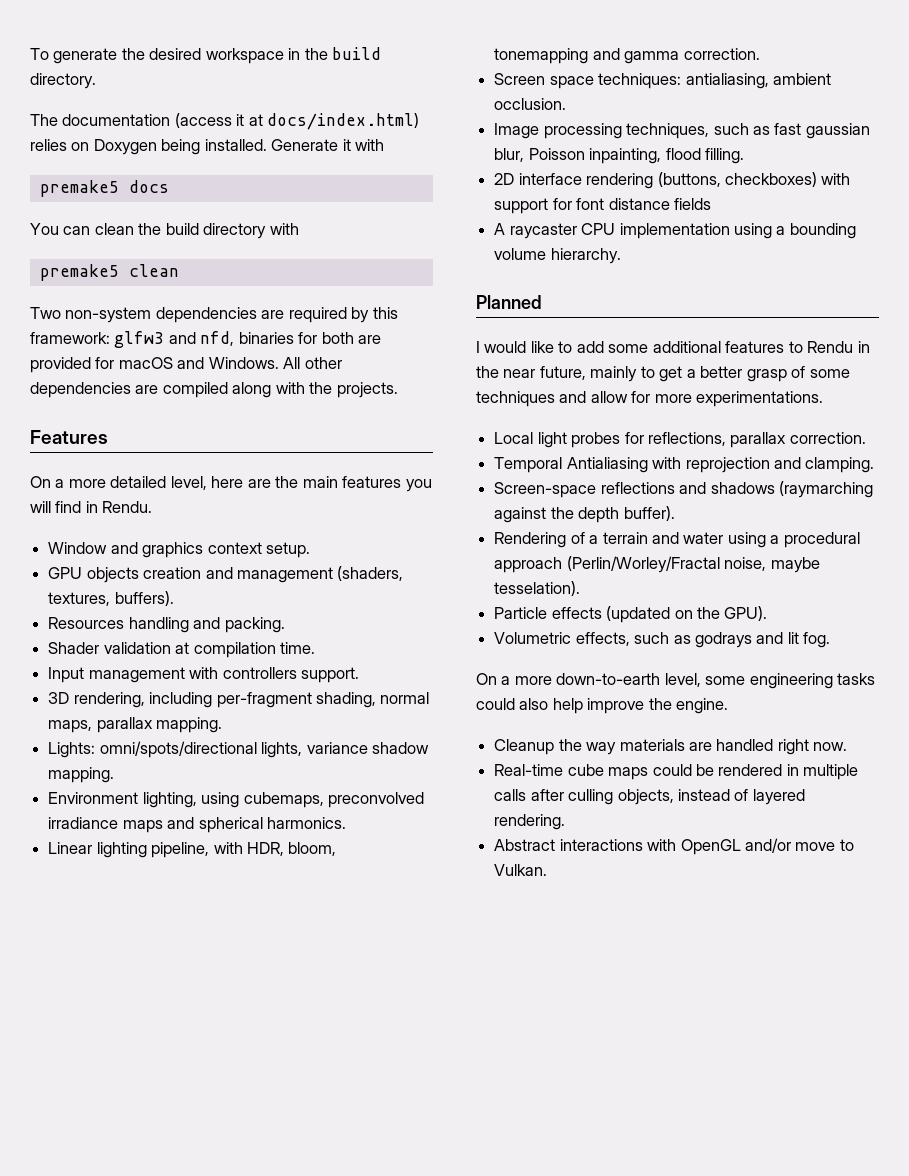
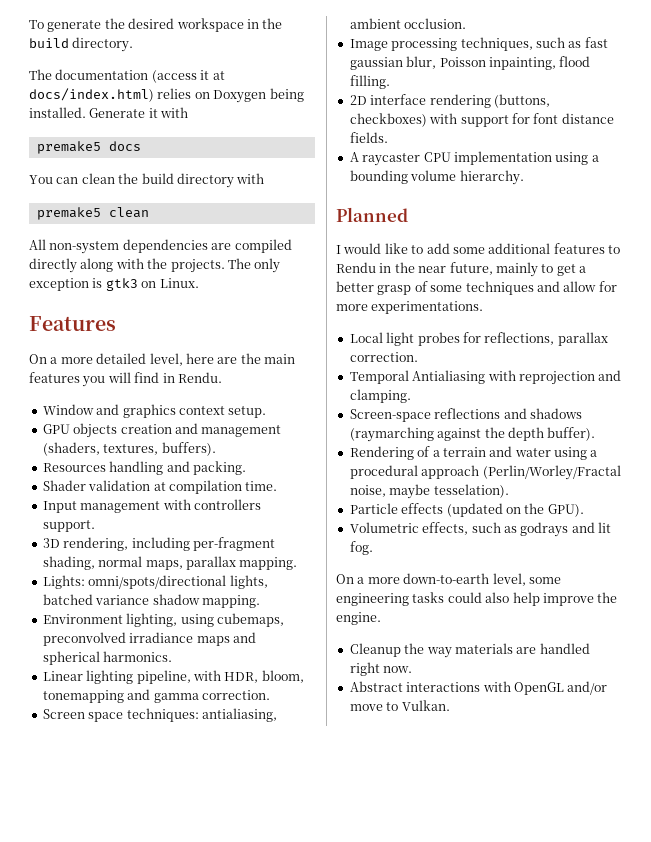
[30,307,61,319] Two -> [29,239,46,250] All
[288,307,398,323] [30,331,382,348] [30,357,342,373] [30,382,398,398] required by this framework: glfw3 and nfd, binaries for both are provided for macOS and Windows. All other dependencies are compiled along with the projects. -> [234,239,292,253] [29,258,281,273] [29,278,199,291] compiled directly along with the projects. The only exception is gtk3 on Linux.
(303, 750) none -> [42,594,93,605] batched
[673,198,711,210] fields -> [349,132,388,143] fields.
[494,764,859,780] [494,789,805,805] [494,814,566,830] // Real-time cube maps could be rendered in multiple calls after culling objects, instead of layered rendering. -> (413, 669) none

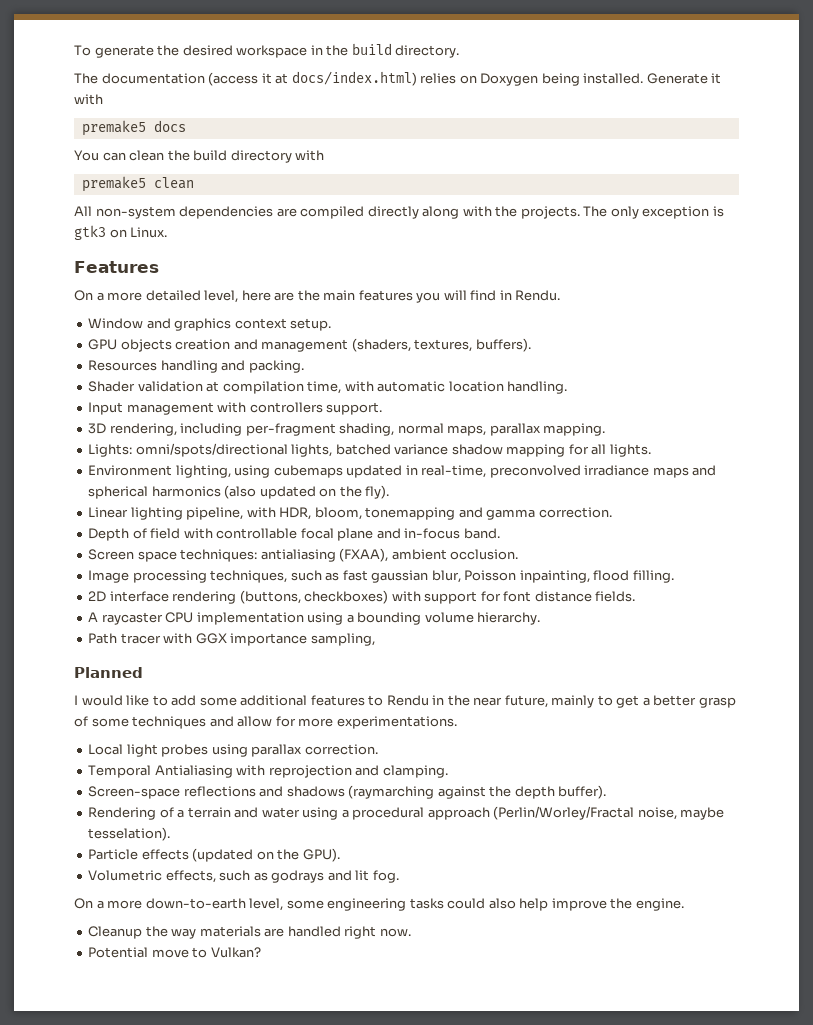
[245,481,278,491] time. -> [307,381,568,394] time, with automatic location handling.
[201,595,260,608] mapping. -> [506,444,651,457] mapping for all lights.
[216,613,284,627] cubemaps, -> [273,465,487,478] cubemaps updated in real-time,
[103,651,173,662] harmonics. -> [151,485,390,499] harmonics (also updated on the fly).
(270, 695) none -> [88,528,500,541] // Depth of field with controllable focal plane and in-focus band.
[201,708,277,722] antialiasing, -> [260,548,389,562] antialiasing (FXAA),
(524, 177) none -> [88,633,375,646] // Path tracer with GGX importance sampling,
[462,332,555,345] for reflections, -> [211,744,248,757] using
[349,681,608,695] Abstract interactions with OpenGL and/or -> [88,947,149,958] Potential
[401,700,450,711] Vulkan. -> [210,947,261,958] Vulkan?

